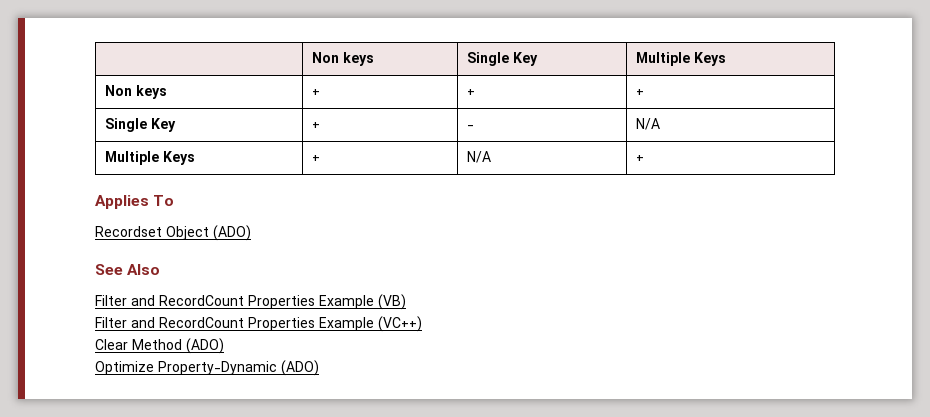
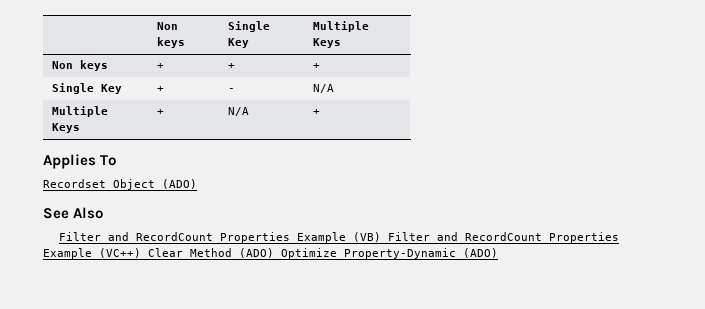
(406, 302) // -> (381, 237) none
(422, 324) // -> (141, 253) none
(224, 346) // -> (274, 253) none

